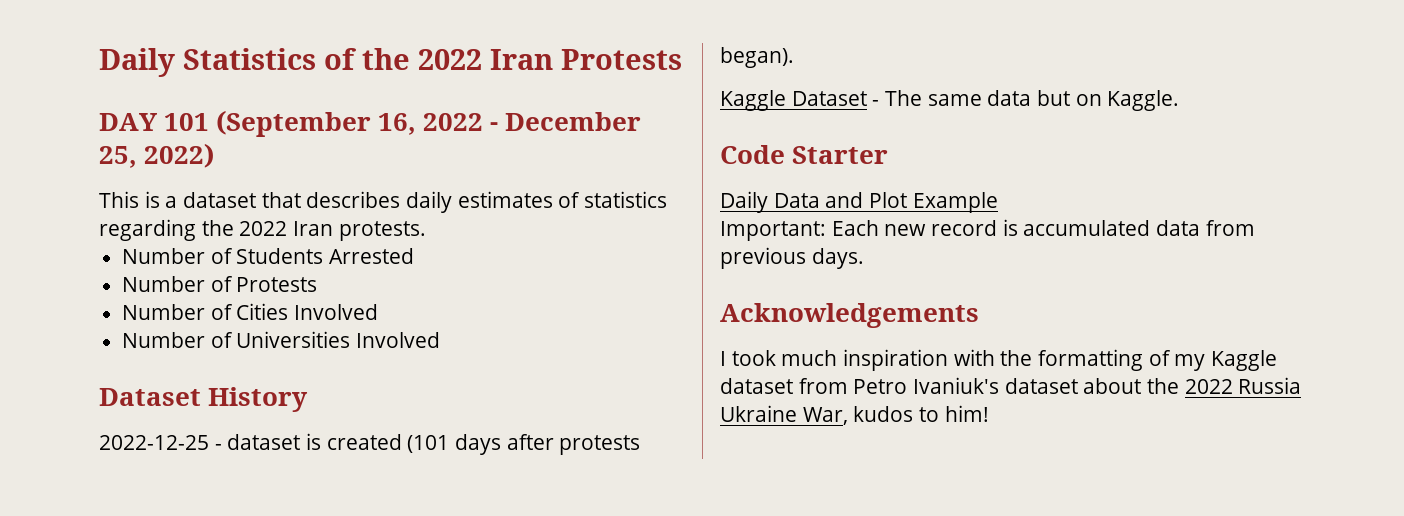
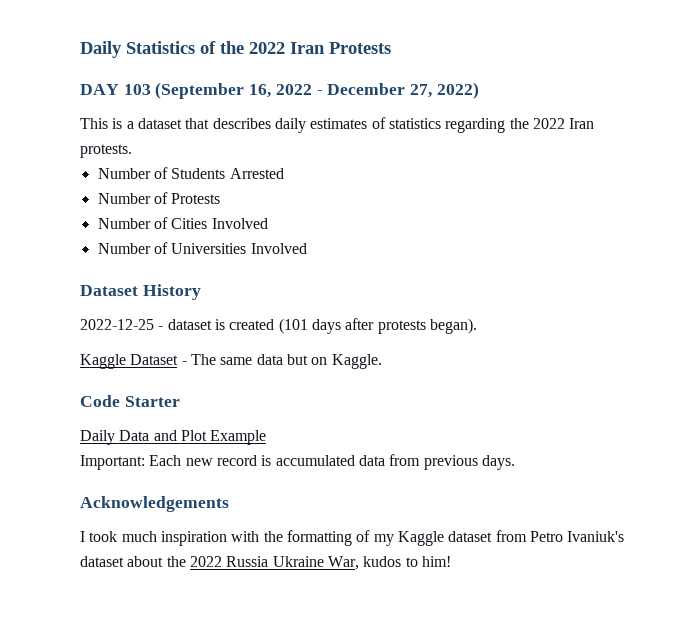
[164,113,210,131] 101 -> [123,84,151,95] 103
[99,146,137,168] 25, -> [410,84,433,98] 27,

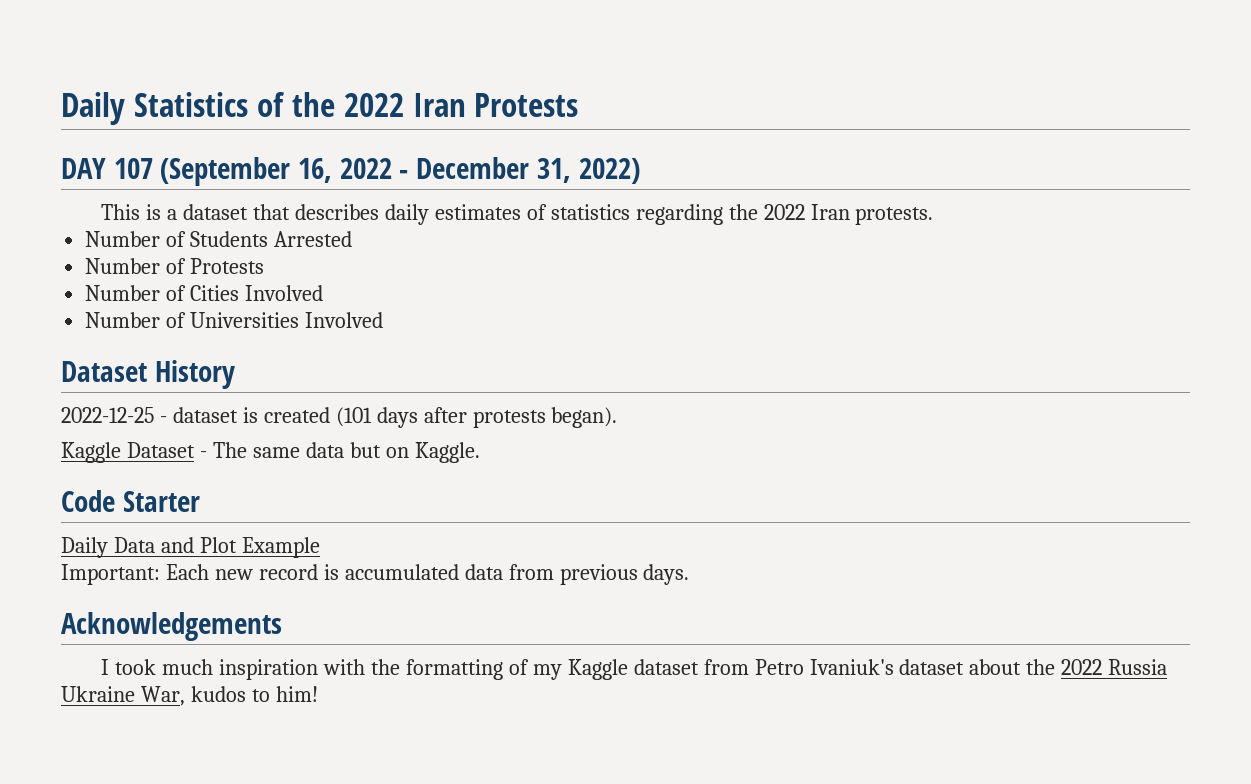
[123,84,151,95] 103 -> [113,158,153,179] 107
[410,84,433,98] 27, -> [536,158,571,183] 31,

